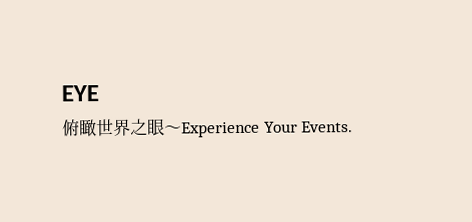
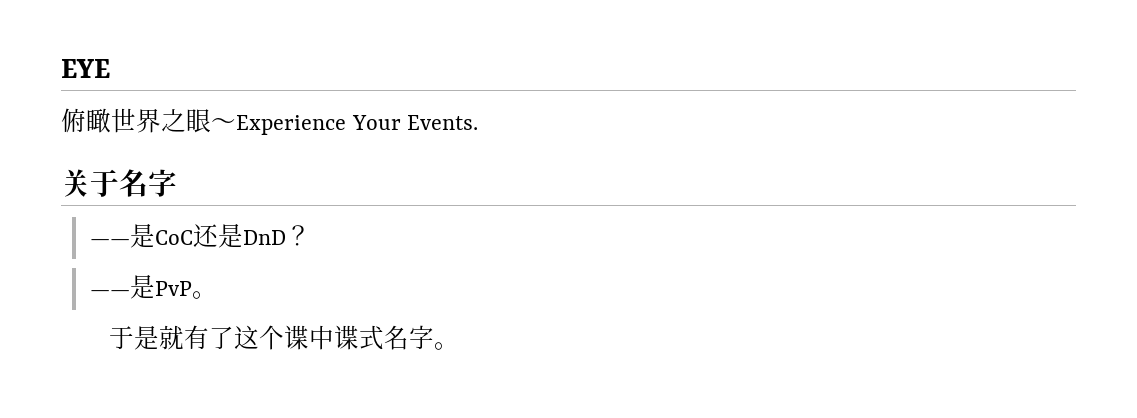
(354, 127) none -> [61,169,177,197] [89,223,311,248] [89,274,217,299] [108,325,459,350] // 关于名字 // ——是CoC还是DnD？ // ——是PvP。 // 于是就有了这个谍中谍式名字。

